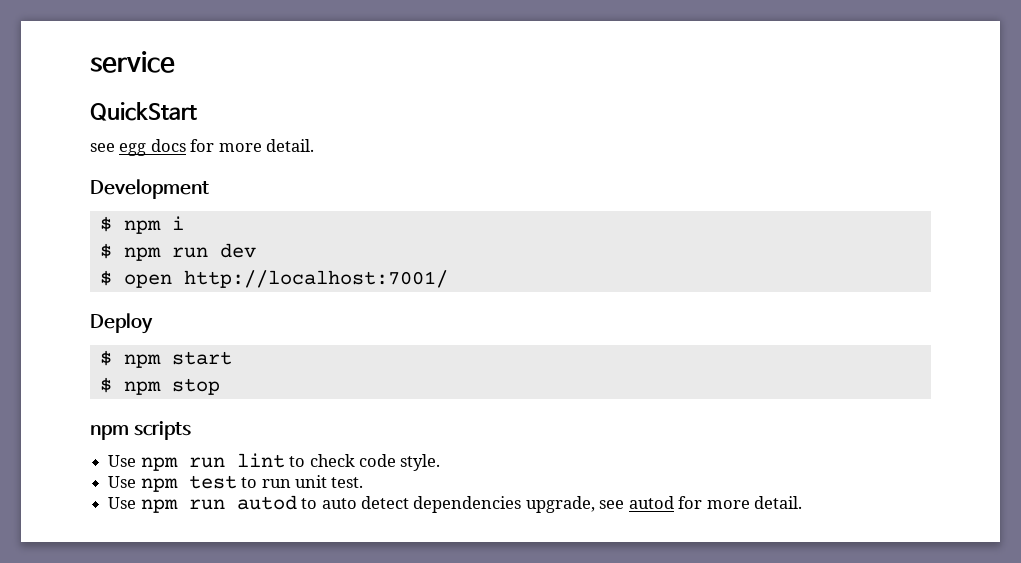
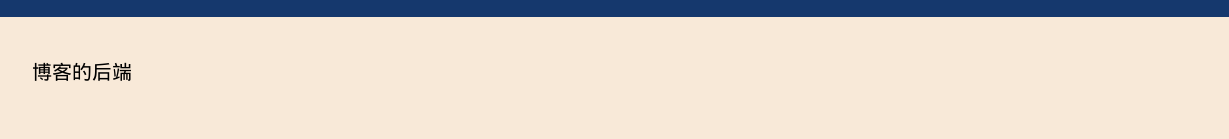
[90,51,175,73] [90,102,197,121] [90,139,315,156] [90,179,209,199] [99,216,184,234] [99,243,256,261] [99,270,448,288] [90,313,153,334] [99,350,232,368] [99,377,220,395] [90,421,192,440] [108,453,441,471] [108,475,364,492] [108,495,803,513] service // QuickStart // see egg docs for more detail. // Development // $ npm i // $ npm run dev // $ open http://localhost:7001/ // Deploy // $ npm start // $ npm stop // npm scripts // Use npm run lint to check code style. // Use npm test to run unit test. // Use npm run autod to auto detect dependencies upgrade, see autod for more detail. -> [32,62,132,81] 博客的后端

